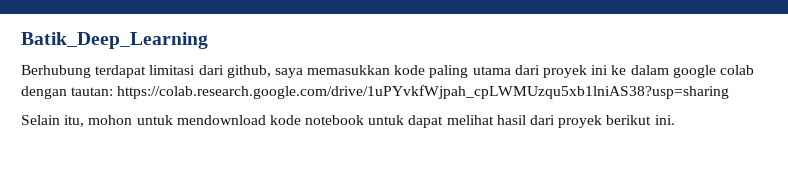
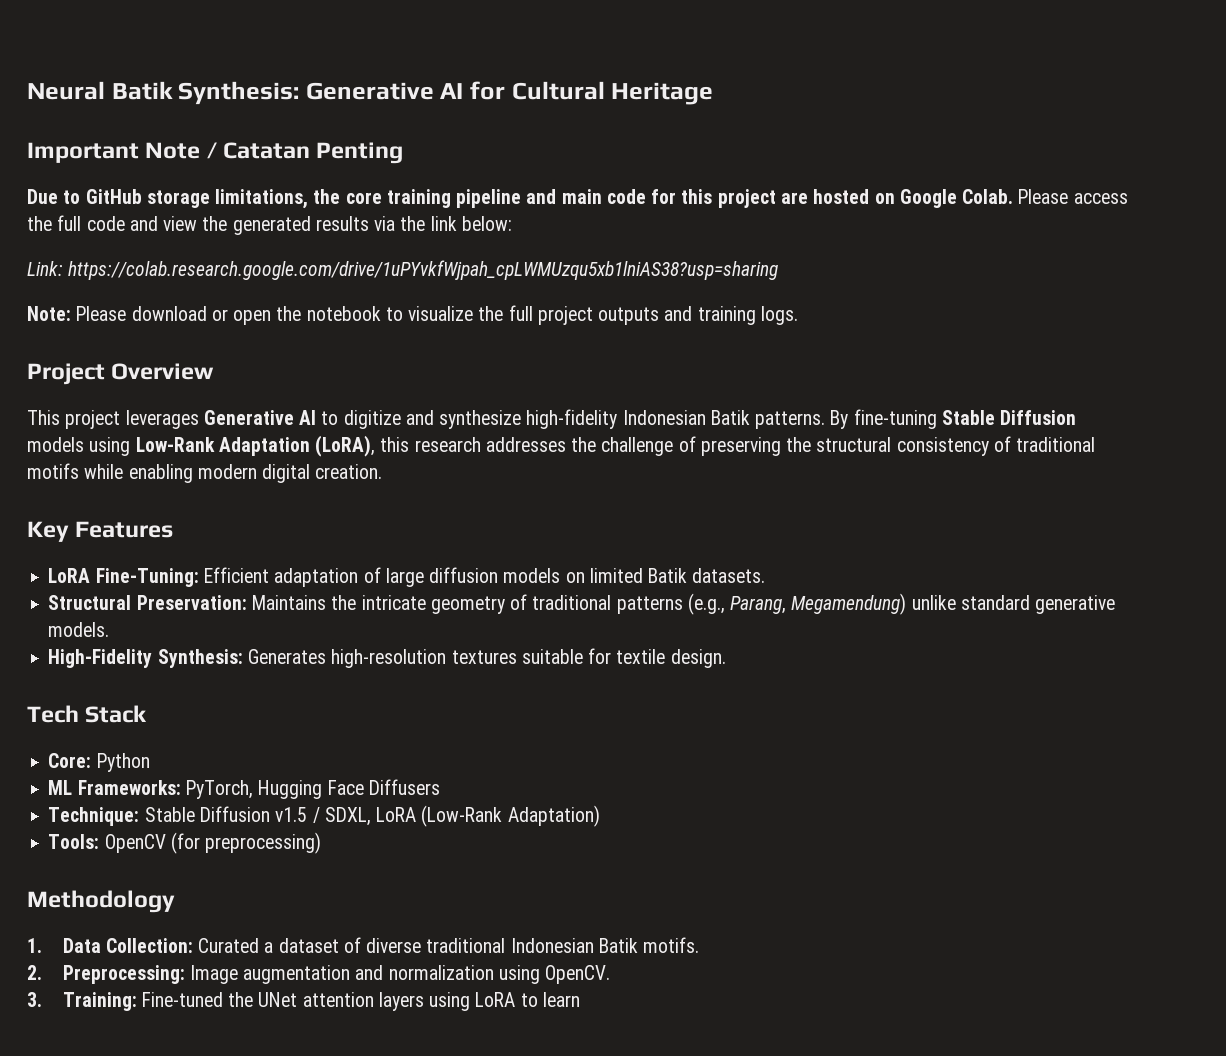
[21,32,208,49] [21,65,754,78] [21,85,730,99] [21,115,675,128] Batik_Deep_Learning // Berhubung terdapat limitasi dari github, saya memasukkan kode paling utama dari proyek ini ke dalam google colab dengan tautan: https://colab.research.google.com/drive/1uPYvkfWjpah_cpLWMUzqu5xb1lniAS38?usp=sharing // Selain itu, mohon untuk mendownload kode notebook untuk dapat melihat hasil dari proyek berikut ini. -> [27,81,714,105] [27,142,404,164] [27,189,1128,209] [27,215,512,235] [27,260,779,280] [27,305,798,325] [27,363,215,385] [27,409,1077,429] [27,435,1096,457] [27,463,383,483] [27,521,174,542] [48,567,766,587] [48,593,1116,615] [48,622,110,637] [48,648,726,668] [27,705,148,723] [48,753,150,772] [48,779,440,799] [48,805,600,827] [48,832,322,854] [27,890,175,913] [27,937,700,953] [27,965,611,984] [27,992,580,1011] Neural Batik Synthesis: Generative AI for Cultural Heritage // Important Note / Catatan Penting // Due to GitHub storage limitations, the core training pipeline and main code for this project are hosted on Google Colab. Please access the full code and view the generated results via the link below: // Link: https://colab.research.google.com/drive/1uPYvkfWjpah_cpLWMUzqu5xb1lniAS38?usp=sharing // Note: Please download or open the notebook to visualize the full project outputs and training logs. // Project Overview // This project leverages Generative AI to digitize and synthesize high-fidelity Indonesian Batik patterns. By fine-tuning Stable Diffusion models using Low-Rank Adaptation (LoRA), this research addresses the challenge of preserving the structural consistency of traditional motifs while enabling modern digital creation. // Key Features // LoRA Fine-Tuning: Efficient adaptation of large diffusion models on limited Batik datasets. // Structural Preservation: Maintains the intricate geometry of traditional patterns (e.g., Parang, Megamendung) unlike standard generative models. // High-Fidelity Synthesis: Generates high-resolution textures suitable for textile design. // Tech Stack // Core: Python // ML Frameworks: PyTorch, Hugging Face Diffusers // Technique: Stable Diffusion v1.5 / SDXL, LoRA (Low-Rank Adaptation) // Tools: OpenCV (for preprocessing) // Methodology // 1. Data Collection: Curated a dataset of diverse traditional Indonesian Batik motifs. // 2. Preprocessing: Image augmentation and normalization using OpenCV. // 3. Training: Fine-tuned the UNet attention layers using LoRA to learn

